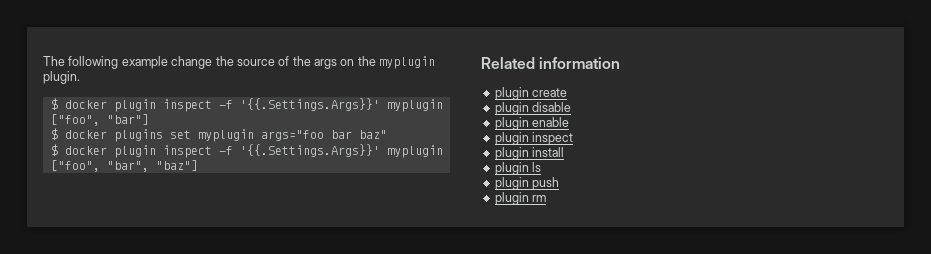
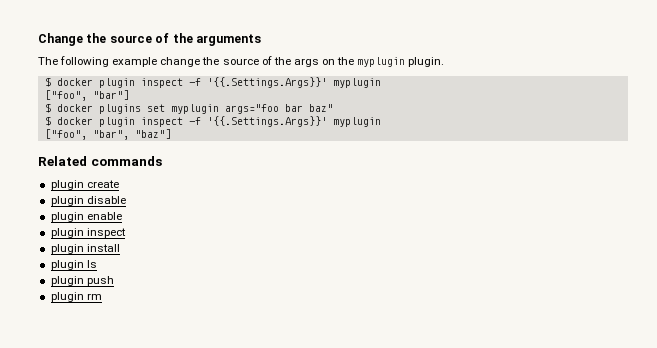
(43, 61) none -> [38,33,261,46] Change the source of the arguments //
[539,57,621,69] information -> [90,156,162,166] commands

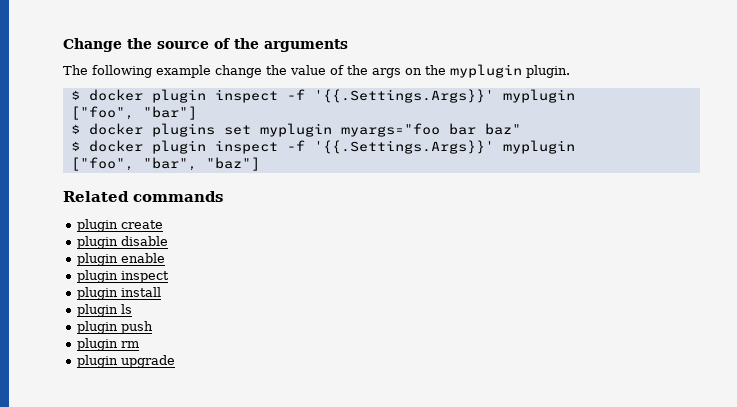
[222,58,259,65] source -> [290,65,326,75] value
[224,104,279,114] args="foo -> [340,123,440,137] myargs="foo
(102, 296) none -> [76,355,175,368] // plugin upgrade

